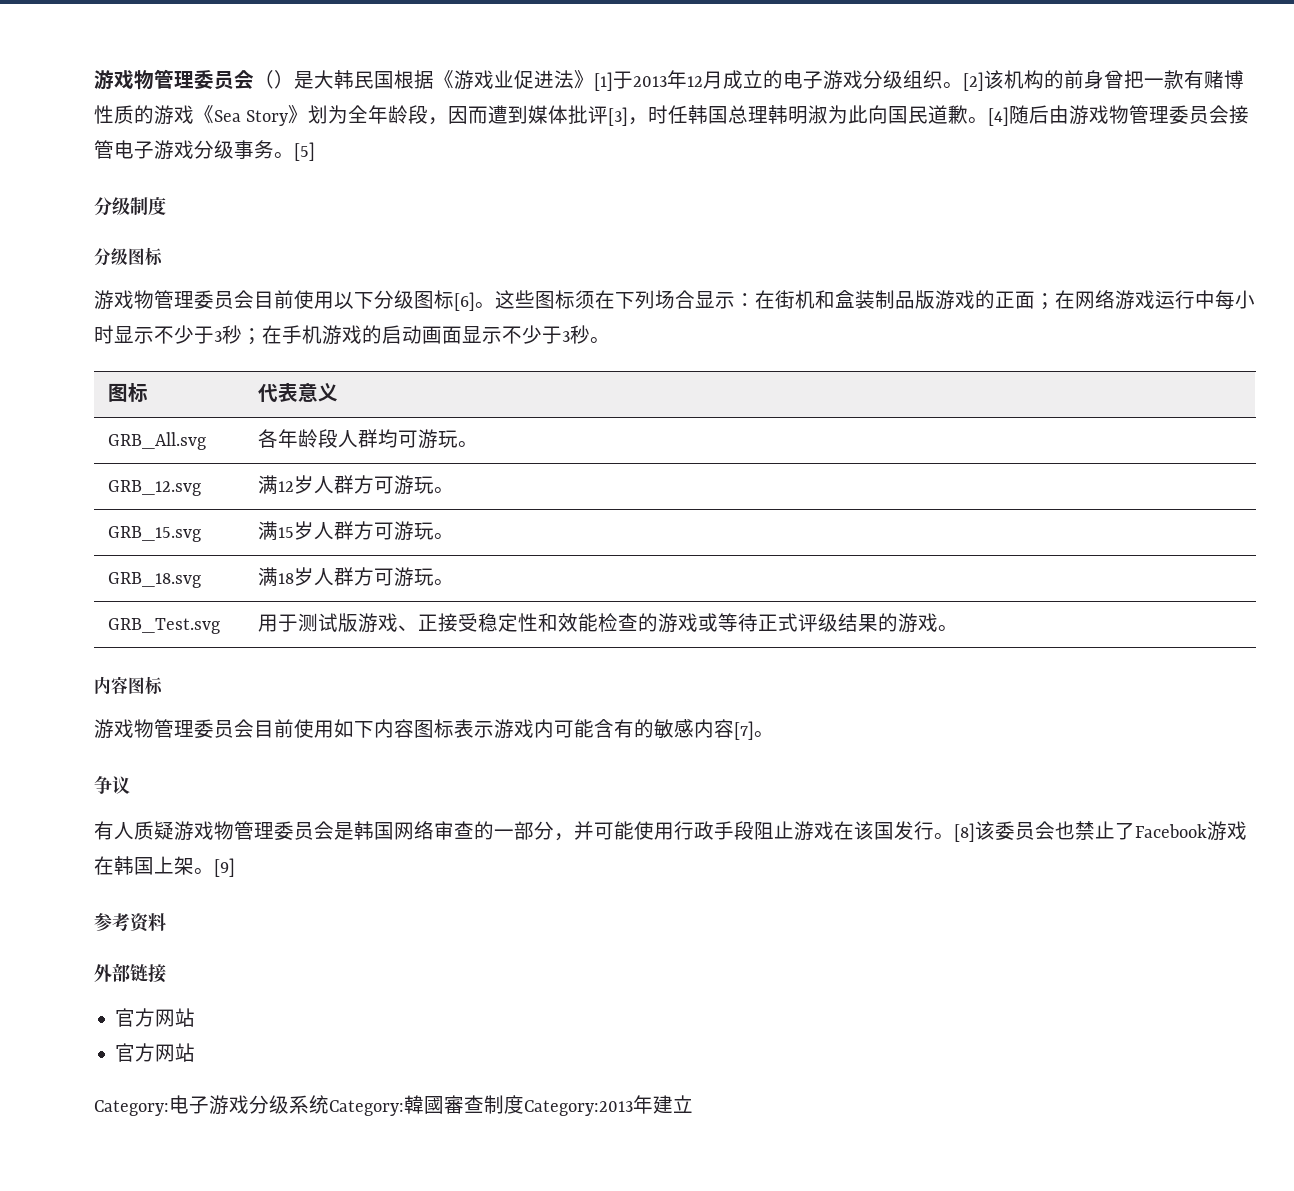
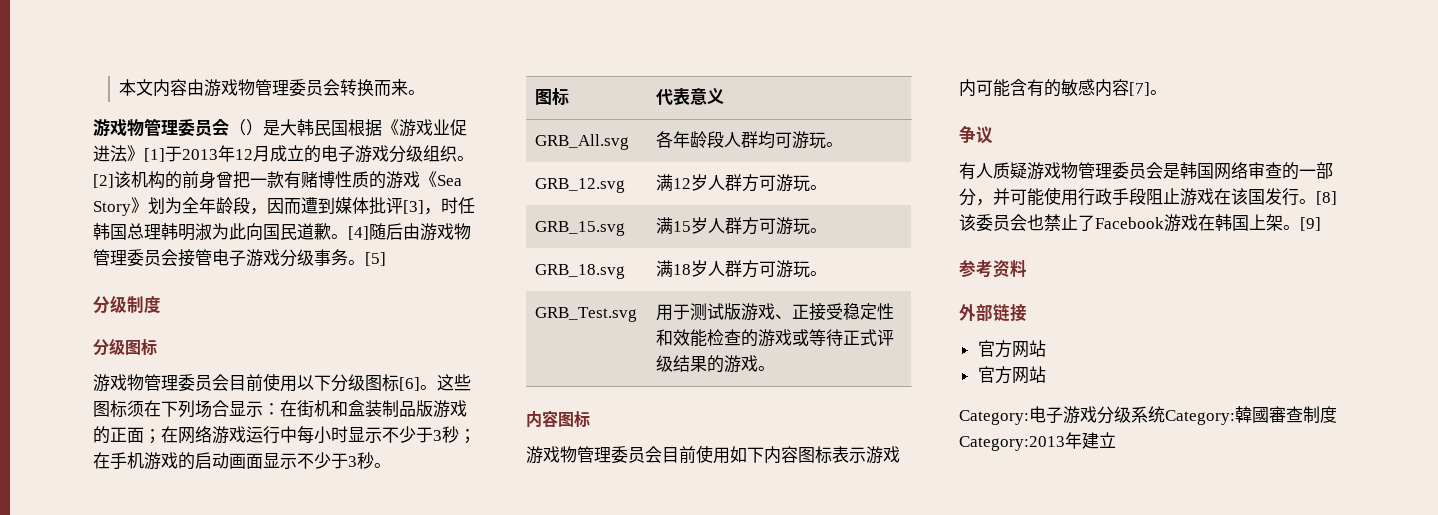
(94, 80) none -> [119,79,426,97] 本文内容由游戏物管理委员会转换而来。 //

